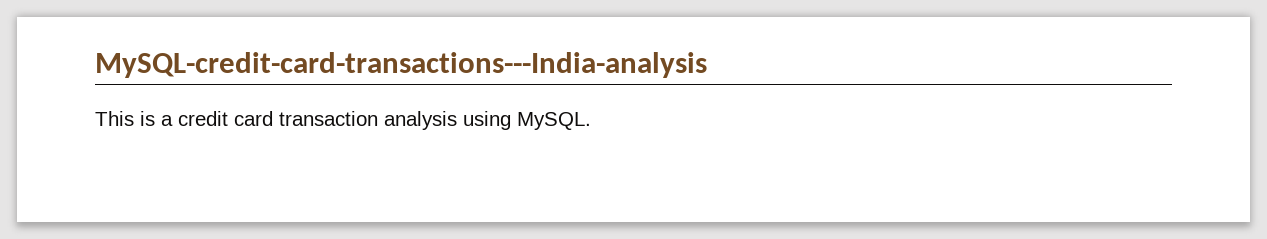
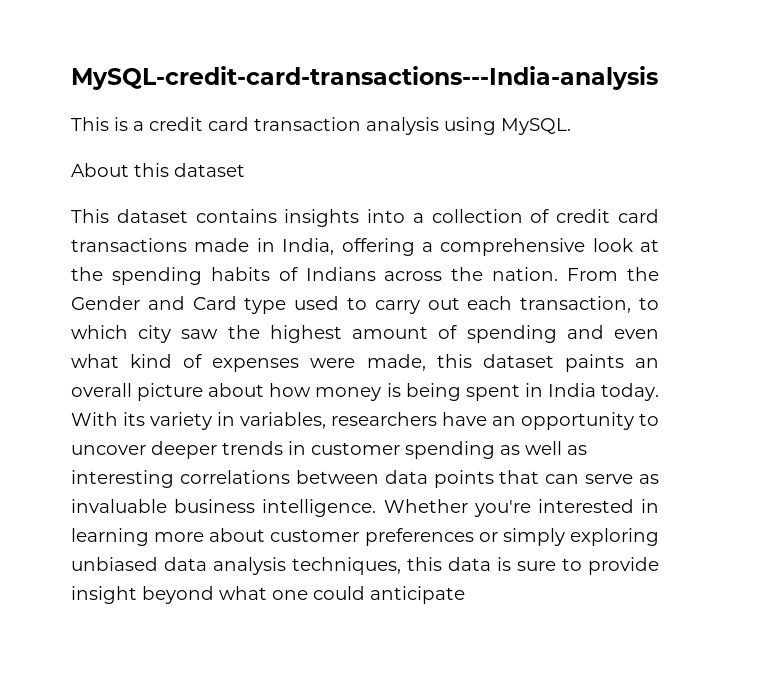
(591, 121) none -> [71,163,245,177] [71,209,659,227] [71,238,659,256] [71,267,660,285] [71,296,659,314] [71,325,659,343] [71,354,659,372] [71,383,660,401] [71,412,659,430] [71,441,587,459] [71,470,659,488] [71,499,660,517] [71,528,660,546] [71,557,659,575] [71,586,465,604] // About this dataset // This dataset contains insights into a collection of credit card transactions made in India, offering a comprehensive look at the spending habits of Indians across the nation. From the Gender and Card type used to carry out each transaction, to which city saw the highest amount of spending and even what kind of expenses were made, this dataset paints an overall picture about how money is being spent in India today. With its variety in variables, researchers have an opportunity to uncover deeper trends in customer spending as well as interesting correlations between data points that can serve as invaluable business intelligence. Whether you're interested in learning more about customer preferences or simply exploring unbiased data analysis techniques, this data is sure to provide insight beyond what one could anticipate

